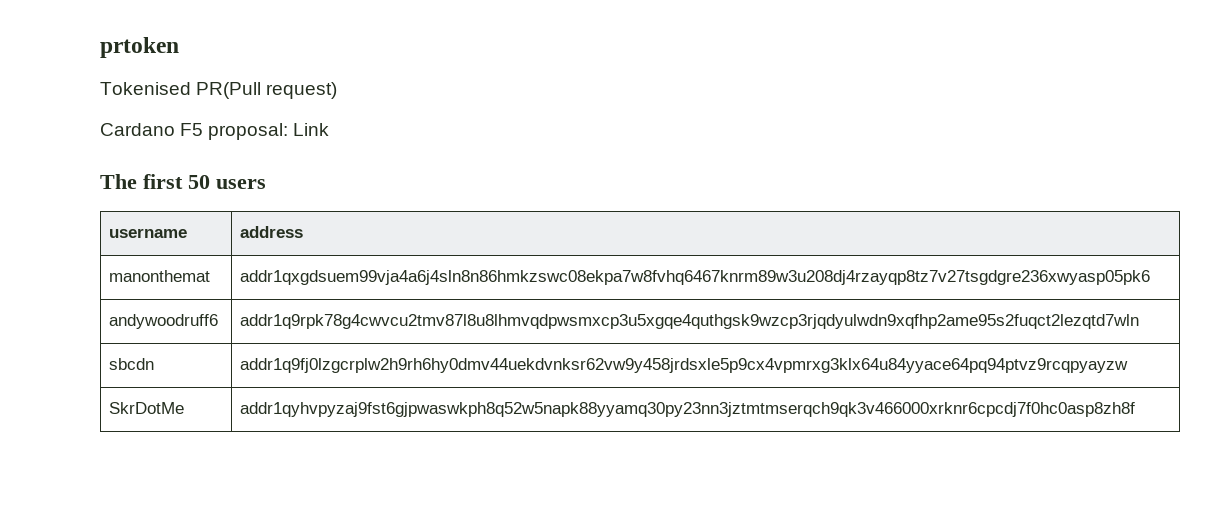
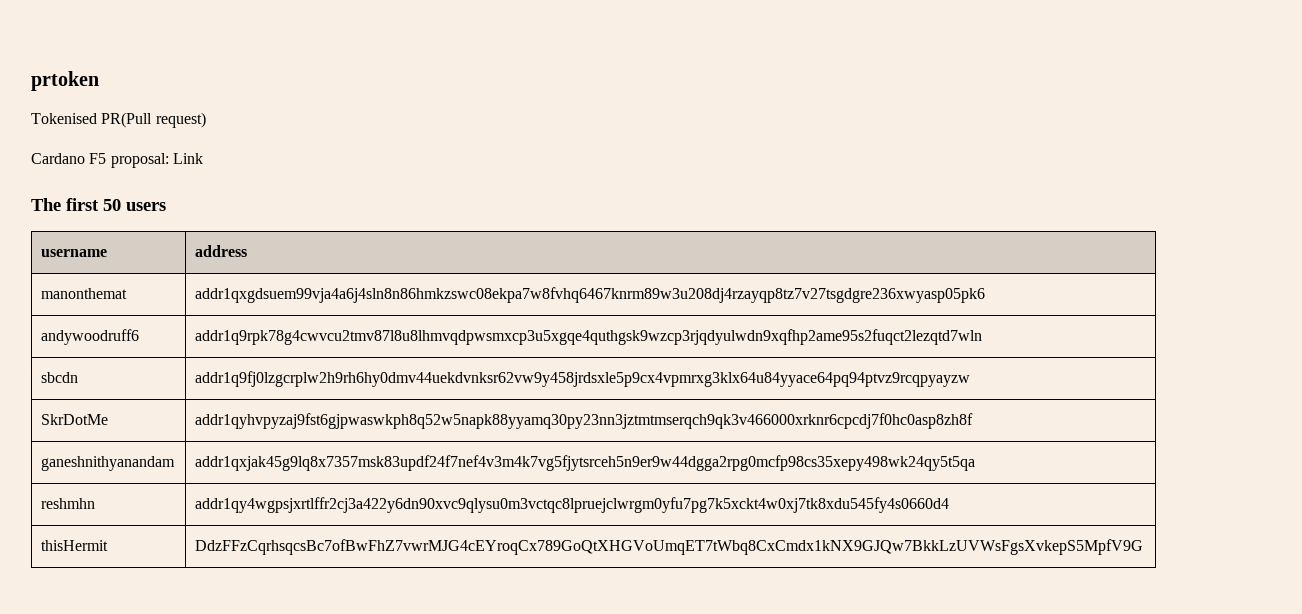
(1136, 409) none -> [41,456,176,471] [195,455,976,471] [41,498,96,509] [195,497,950,513] [41,540,109,551] [195,539,1144,555] // ganeshnithyanandam | addr1qxjak45g9lq8x7357msk83updf24f7nef4v3m4k7vg5fjytsrceh5n9er9w44dgga2rpg0mcfp98cs35xepy498wk24qy5t5qa // reshmhn | addr1qy4wgpsjxrtlffr2cj3a422y6dn90xvc9qlysu0m3vctqc8lpruejclwrgm0yfu7pg7k5xckt4w0xj7tk8xdu545fy4s0660d4 // thisHermit | DdzFFzCqrhsqcsBc7ofBwFhZ7vwrMJG4cEYroqCx789GoQtXHGVoUmqET7tWbq8CxCmdx1kNX9GJQw7BkkLzUVWsFgsXvkepS5MpfV9G

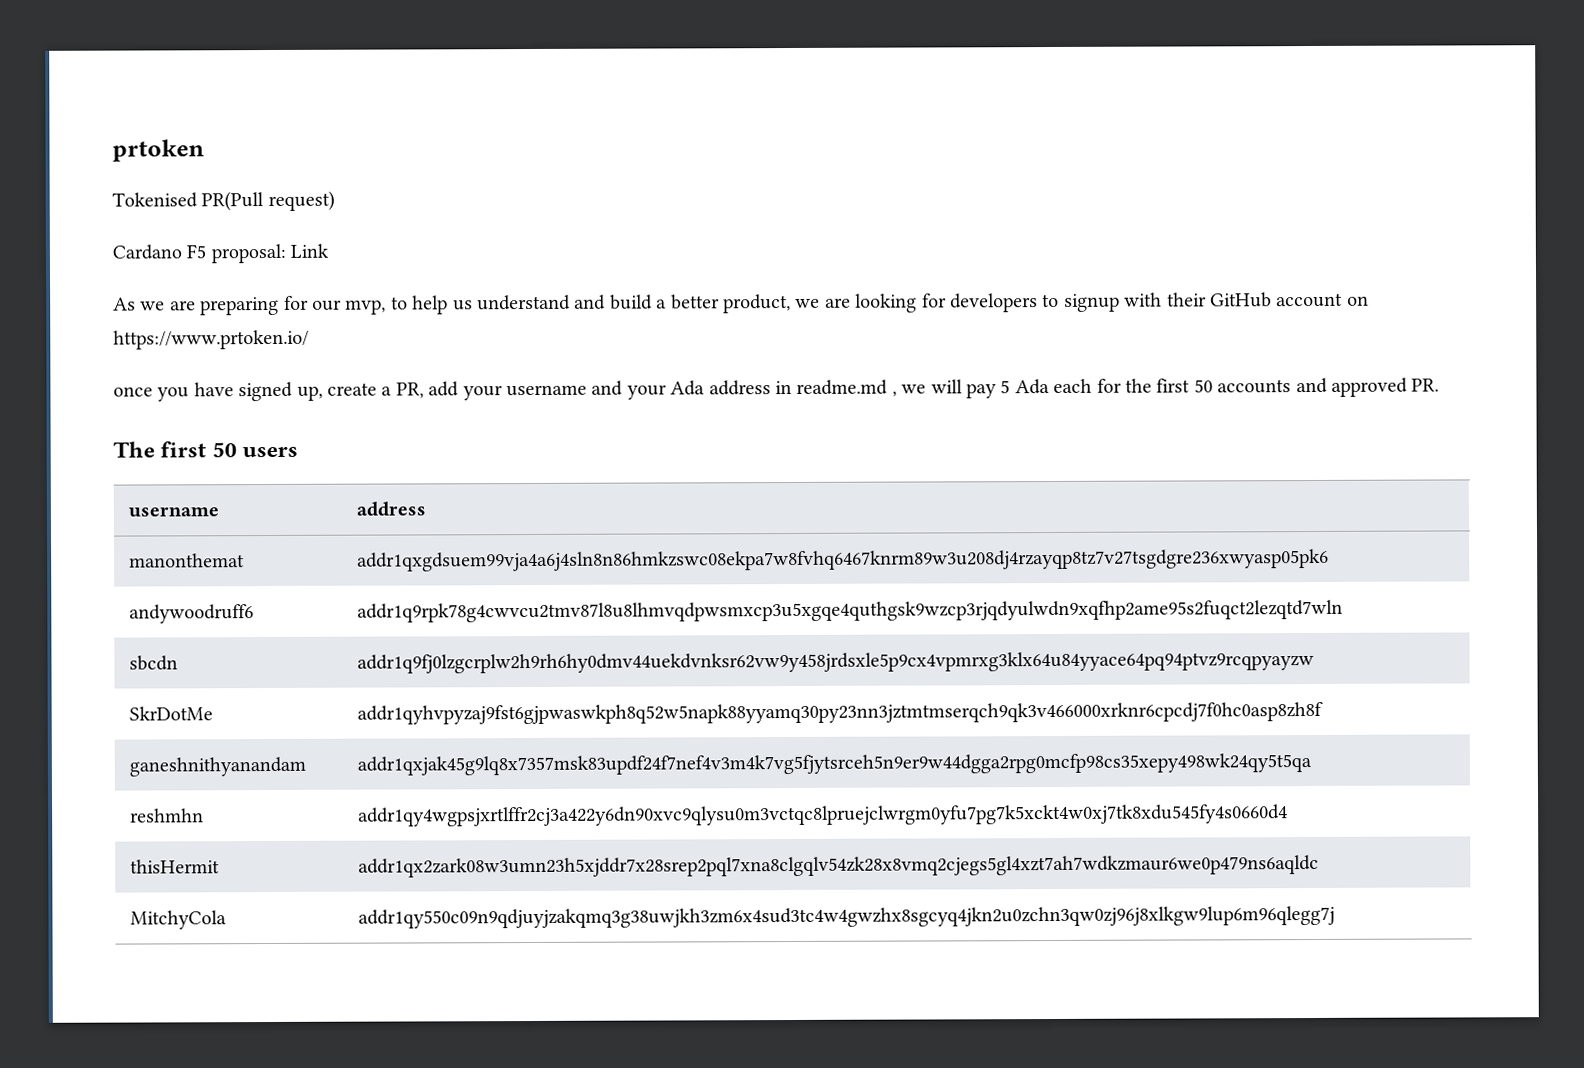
(203, 158) none -> [113,292,1369,316] [113,329,309,350] [113,377,1440,402] // As we are preparing for our mvp, to help us understand and build a better product, we are looking for developers to signup with their GitHub account on https://www.prtoken.io/ // once you have signed up, create a PR, add your username and your Ada address in readme.md , we will pay 5 Ada each for the first 50 accounts and approved PR.
[195,539,1144,555] DdzFFzCqrhsqcsBc7ofBwFhZ7vwrMJG4cEYroqCx789GoQtXHGVoUmqET7tWbq8CxCmdx1kNX9GJQw7BkkLzUVWsFgsXvkepS5MpfV9G -> [357,854,1319,878] [129,910,227,930] [357,905,1335,929] addr1qx2zark08w3umn23h5xjddr7x28srep2pql7xna8clgqlv54zk28x8vmq2cjegs5gl4xzt7ah7wdkzmaur6we0p479ns6aqldc // MitchyCola | addr1qy550c09n9qdjuyjzakqmq3g38uwjkh3zm6x4sud3tc4w4gwzhx8sgcyq4jkn2u0zchn3qw0zj96j8xlkgw9lup6m96qlegg7j

